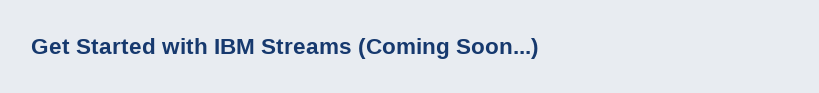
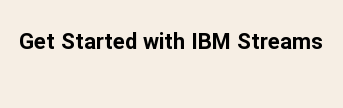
[358,38,540,59] (Coming Soon...) -> (323, 41) none

